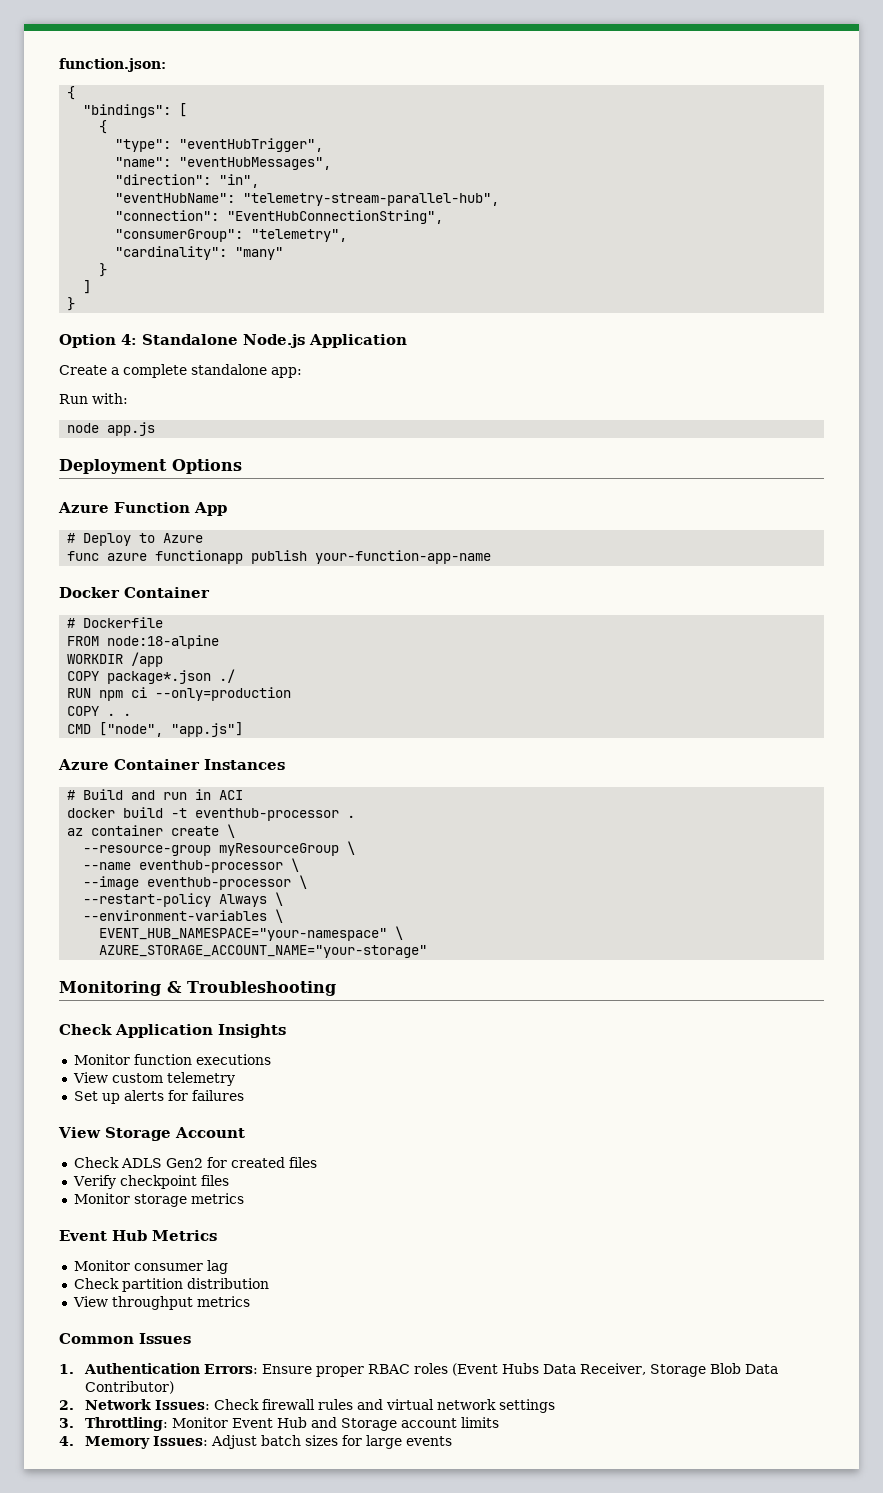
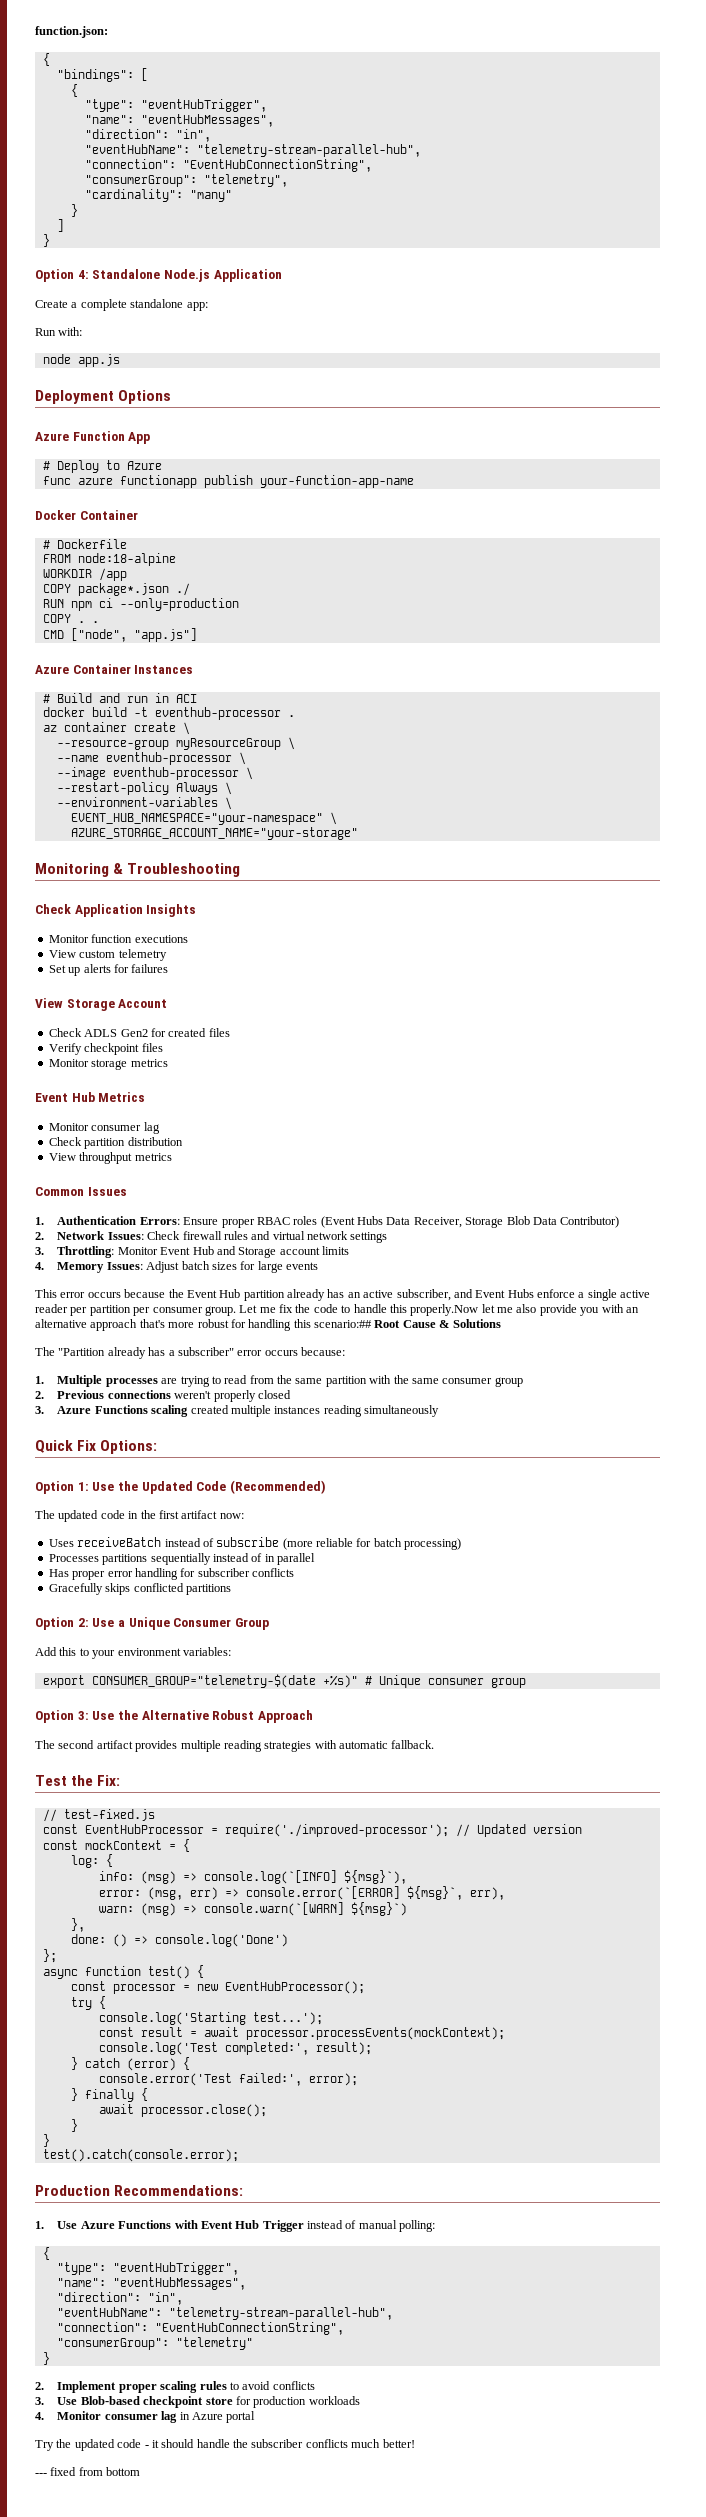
(453, 1441) none -> [35,1289,651,1301] [35,1304,639,1316] [35,1319,501,1331] [35,1347,345,1359] [35,1375,523,1387] [35,1390,291,1402] [35,1405,440,1417] [35,1440,158,1454] [35,1480,326,1494] [35,1510,244,1522] [48,1537,462,1550] [48,1553,315,1565] [48,1568,294,1580] [48,1583,231,1595] [35,1617,269,1630] [35,1647,231,1659] [42,1674,526,1688] [35,1710,313,1723] [35,1740,435,1752] [35,1775,121,1786] [42,1809,155,1822] [42,1824,582,1837] [42,1839,190,1852] [70,1854,113,1868] [98,1870,407,1884] [98,1886,505,1900] [98,1902,407,1916] [70,1918,85,1932] [70,1934,288,1947] [42,1949,57,1963] [42,1965,204,1979] [70,1981,365,1994] [70,1996,106,2010] [98,2012,323,2025] [98,2027,505,2040] [98,2042,372,2055] [70,2057,190,2071] [98,2073,358,2086] [70,2088,148,2102] [98,2104,267,2117] [70,2119,78,2132] [42,2134,50,2147] [42,2149,239,2162] [35,2185,244,2196] [35,2220,436,2232] [42,2247,50,2260] [56,2262,239,2275] [56,2277,246,2290] [56,2292,183,2305] [56,2307,393,2320] [56,2322,344,2335] [56,2337,253,2350] [42,2352,50,2365] [35,2381,315,2393] [35,2396,360,2408] [35,2411,256,2423] [35,2439,415,2451] [35,2467,141,2476] // This error occurs because the Event Hub partition already has an active subscriber, and Event Hubs enforce a single active reader per partition per consumer group. Let me fix the code to handle this properly.Now let me also provide you with an alternative approach that's more robust for handling this scenario:## Root Cause & Solutions // The "Partition already has a subscriber" error occurs because: // 1. Multiple processes are trying to read from the same partition with the same consumer group // 2. Previous connections weren't properly closed // 3. Azure Functions scaling created multiple instances reading simultaneously // Quick Fix Options: // Option 1: Use the Updated Code (Recommended) // The updated code in the first artifact now: // Uses receiveBatch instead of subscribe (more reliable for batch processing) // Processes partitions sequentially instead of in parallel // Has proper error handling for subscriber conflicts // Gracefully skips conflicted partitions // Option 2: Use a Unique Consumer Group // Add this to your environment variables: // export CONSUMER_GROUP="telemetry-$(date +%s)" # Unique consumer group // Option 3: Use the Alternative Robust Approach // The second artifact provides multiple reading strategies with automatic fallback. // Test the Fix: // // test-fixed.js // const EventHubProcessor = require('./improved-processor'); // Updated version // const mockContext = { // log: { // info: (msg) => console.log(`[INFO] ${msg}`), // error: (msg, err) => console.error(`[ERROR] ${msg}`, err), // warn: (msg) => console.warn(`[WARN] ${msg}`) // }, // done: () => console.log('Done') // }; // async function test() { // const processor = new EventHubProcessor(); // try { // console.log('Starting test...'); // const result = await processor.processEvents(mockContext); // console.log('Test completed:', result); // } catch (error) { // console.error('Test failed:', error); // } finally { // await processor.close(); // } // } // test().catch(console.error); // Production Recommendations: // 1. Use Azure Functions with Event Hub Trigger instead of manual polling: // { // "type": "eventHubTrigger", // "name": "eventHubMessages", // "direction": "in", // "eventHubName": "telemetry-stream-parallel-hub", // "connection": "EventHubConnectionString", // "consumerGroup": "telemetry" // } // 2. Implement proper scaling rules to avoid conflicts // 3. Use Blob-based checkpoint store for production workloads // 4. Monitor consumer lag in Azure portal // Try the updated code - it should handle the subscriber conflicts much better! // --- fixed from bottom

